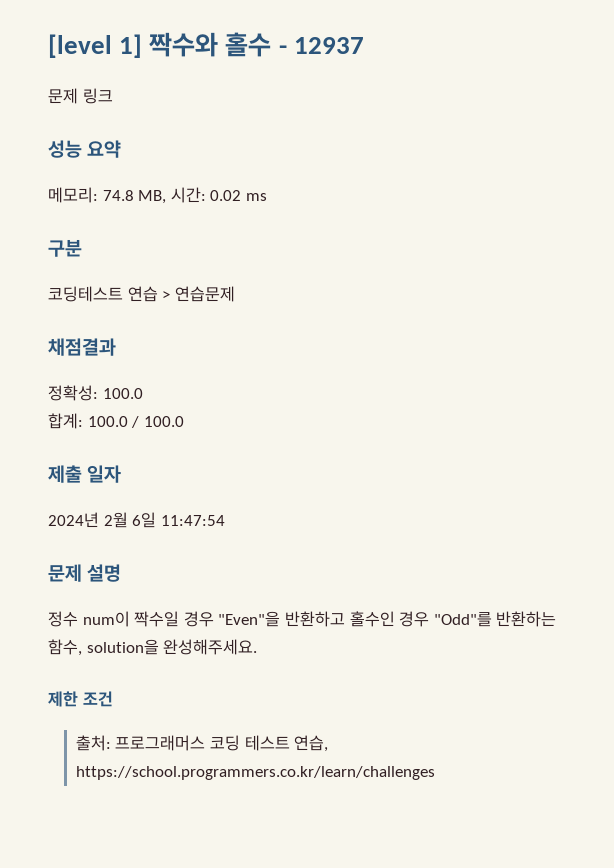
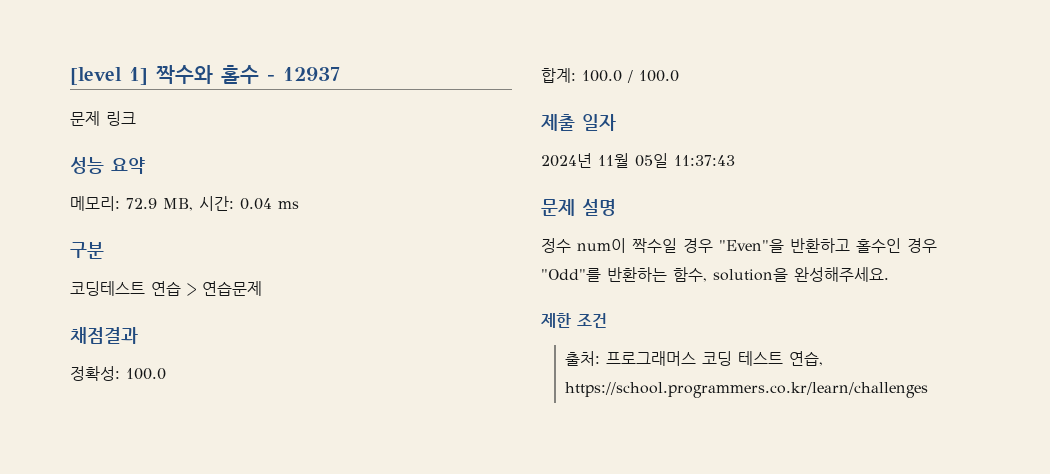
[102,190,134,201] 74.8 -> [126,198,157,209] 72.9
[210,190,242,201] 0.02 -> [240,198,272,210] 0.04
[103,512,225,528] 2월 6일 11:47:54 -> [598,153,735,168] 11월 05일 11:37:43

